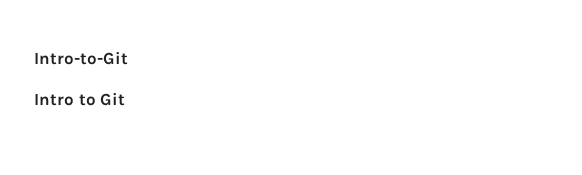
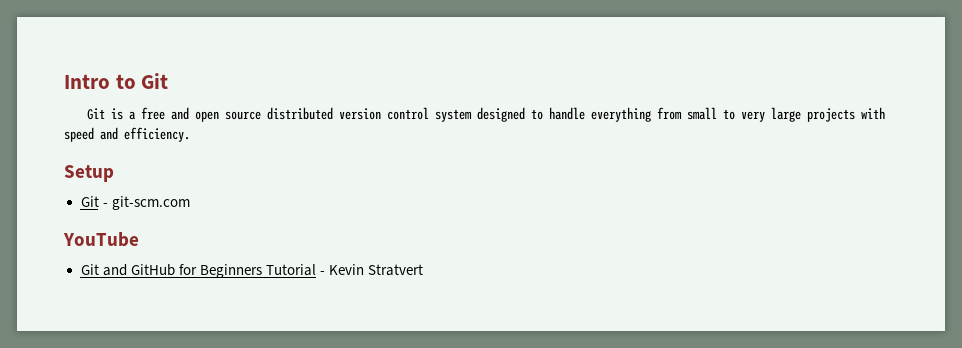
[34,51,128,65] Intro-to-Git // -> (64, 81) none
(126, 99) none -> [86,107,885,122] [64,127,190,142] [64,165,114,182] [80,196,190,210] [63,232,139,247] [80,264,423,278] // Git is a free and open source distributed version control system designed to handle everything from small to very large projects with speed and efficiency. // Setup // Git - git-scm.com // YouTube // Git and GitHub for Beginners Tutorial - Kevin Stratvert

